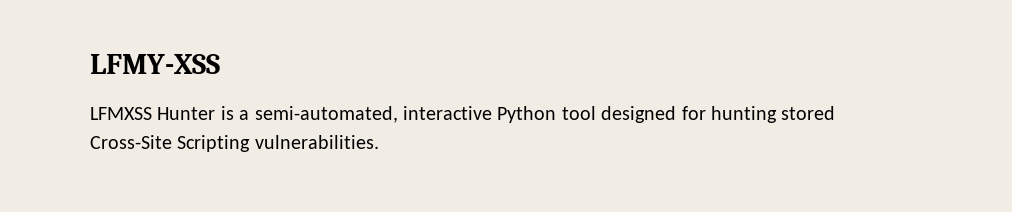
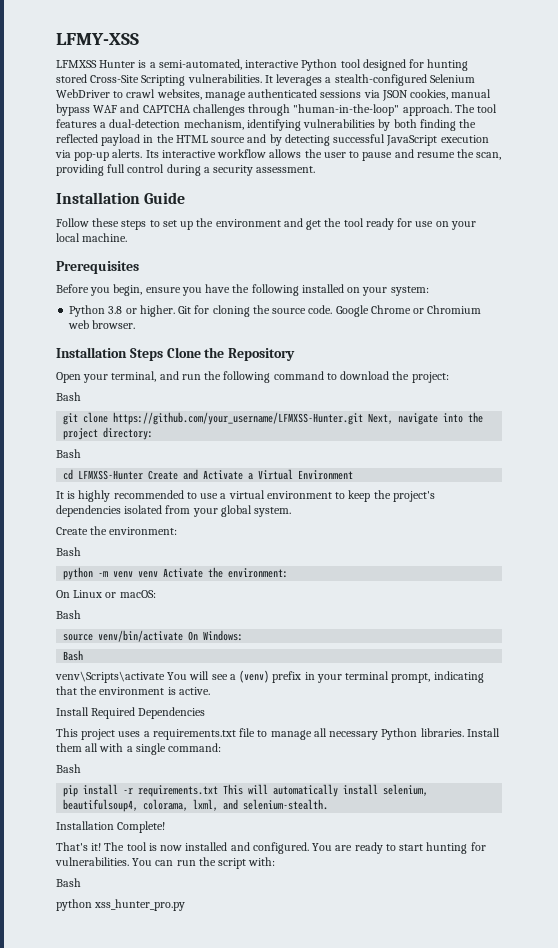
(379, 142) none -> [264,74,475,86] [56,89,492,101] [56,104,498,116] [56,119,477,131] [56,134,489,146] [55,149,502,161] [56,164,316,176] [56,192,186,204] [56,218,476,230] [56,233,128,242] [56,261,139,274] [56,284,429,296] [69,305,482,317] [68,320,136,329] [56,347,296,361] [56,371,449,383] [56,392,81,401] [63,412,484,425] [63,427,154,440] [56,449,81,458] [63,469,354,480] [56,490,435,502] [56,505,292,517] [56,526,178,535] [56,547,81,556] [63,567,289,580] [56,590,156,598] [56,610,81,619] [63,630,244,642] [63,650,84,661] [55,670,484,683] [56,686,210,695] [56,707,206,719] [56,728,500,740] [56,743,222,755] [56,764,81,773] [63,784,429,797] [63,799,329,812] [56,821,166,833] [56,842,486,854] [55,857,276,869] [56,878,81,887] [56,899,186,911] It leverages a stealth-configured Selenium WebDriver to crawl websites, manage authenticated sessions via JSON cookies, manual bypass WAF and CAPTCHA challenges through "human-in-the-loop" approach. The tool features a dual-detection mechanism, identifying vulnerabilities by both finding the reflected payload in the HTML source and by detecting successful JavaScript execution via pop-up alerts. Its interactive workflow allows the user to pause and resume the scan, providing full control during a security assessment. // Installation Guide // Follow these steps to set up the environment and get the tool ready for use on your local machine. // Prerequisites // Before you begin, ensure you have the following installed on your system: // Python 3.8 or higher. Git for cloning the source code. Google Chrome or Chromium web browser. // Installation Steps Clone the Repository // Open your terminal, and run the following command to download the project: // Bash // git clone https://github.com/your_username/LFMXSS-Hunter.git Next, navigate into the project directory: // Bash // cd LFMXSS-Hunter Create and Activate a Virtual Environment // It is highly recommended to use a virtual environment to keep the project's dependencies isolated from your global system. // Create the environment: // Bash // python -m venv venv Activate the environment: // On Linux or macOS: // Bash // source venv/bin/activate On Windows: // Bash // venv\Scripts\activate You will see a (venv) prefix in your terminal prompt, indicating that the environment is active. // Install Required Dependencies // This project uses a requirements.txt file to manage all necessary Python libraries. Install them all with a single command: // Bash // pip install -r requirements.txt This will automatically install selenium, beautifulsoup4, colorama, lxml, and selenium-stealth. // Installation Complete! // That's it! The tool is now installed and configured. You are ready to start hunting for vulnerabilities. You can run the script with: // Bash // python xss_hunter_pro.py

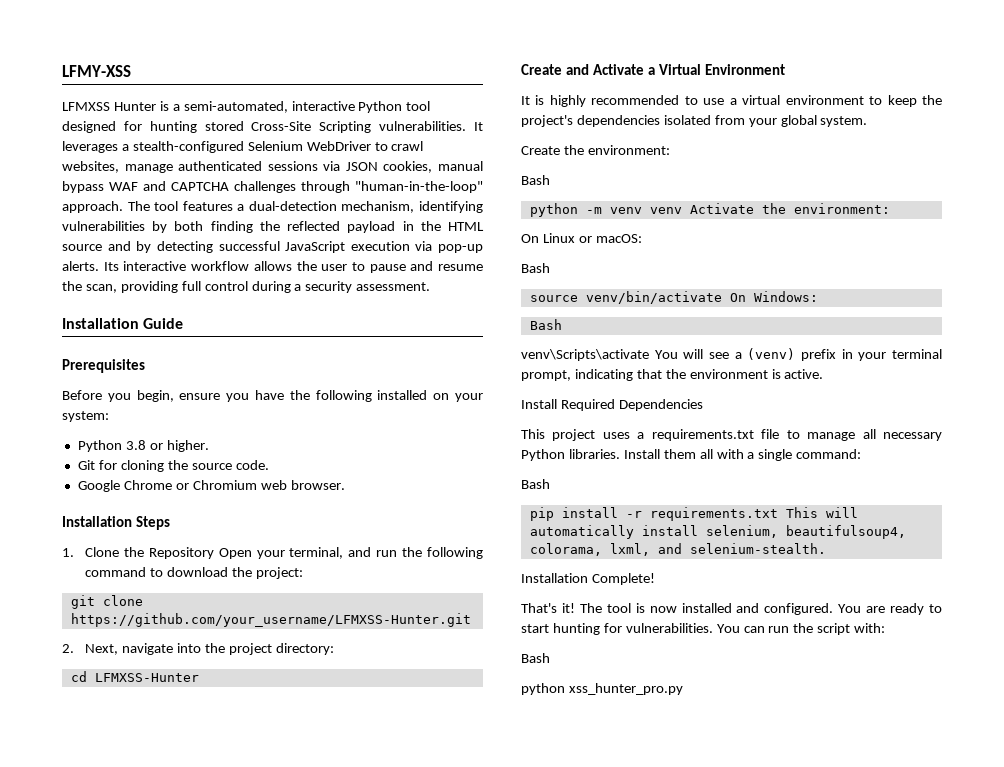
[56,218,476,230] [56,233,128,242] // Follow these steps to set up the environment and get the tool ready for use on your local machine. -> (184, 323) none
(175, 311) none -> (209, 446) //
(333, 309) none -> (269, 465) //
(163, 354) none -> [62,548,74,557] // 1.
(296, 354) // -> (214, 553) none
[56,392,81,401] // Bash -> (303, 573) none
(364, 418) none -> [62,644,74,653] // 2.
[56,449,81,458] // Bash -> (334, 649) none
(144, 475) none -> (199, 677) //

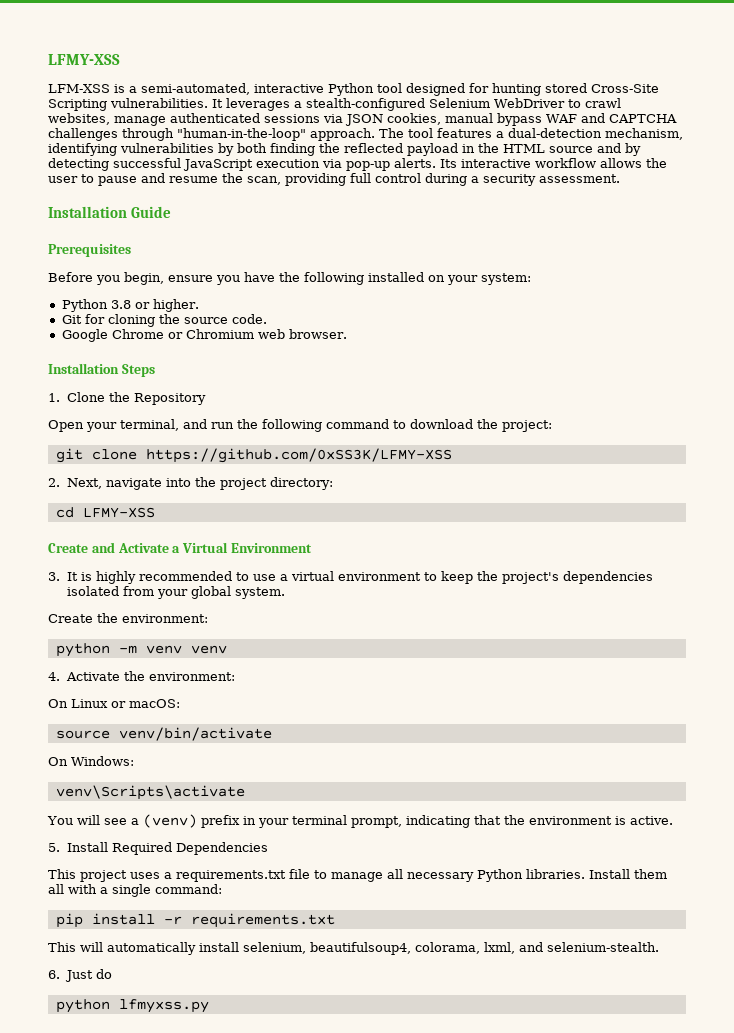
[62,65,131,77] [62,102,156,111] LFMY-XSS // LFMXSS Hunter -> [48,54,120,65] [48,84,110,93] LFMY-XSS // LFM-XSS
(214, 553) none -> (206, 399) //
[70,613,471,627] https://github.com/your_username/LFMXSS-Hunter.git -> [145,448,452,463] https://github.com/0xSS3K/LFMY-XSS
[94,673,199,682] LFMXSS-Hunter -> [82,507,155,518] LFMY-XSS
(786, 69) none -> [48,572,60,581] 3.
[521,175,550,185] // Bash -> (208, 618) none
(682, 210) none -> [48,672,60,681] // 4.
[521,263,550,273] // Bash -> (180, 703) none
(722, 297) none -> (272, 734) //
[529,319,562,330] [521,349,649,361] Bash // venv\Scripts\activate -> [55,785,245,800] venv\Scripts\activate //
(824, 374) none -> [48,843,60,852] 5.
[521,479,550,489] // Bash -> (222, 889) none
(778, 514) none -> (335, 920) //
[521,573,655,585] [521,603,942,615] [521,623,886,635] [521,653,550,663] [521,683,683,695] Installation Complete! // That's it! The tool is now installed and configured. You are ready to start hunting for vulnerabilities. You can run the script with: // Bash // python xss_hunter_pro.py -> [48,969,112,982] [55,999,209,1013] 6. Just do // python lfmyxss.py

